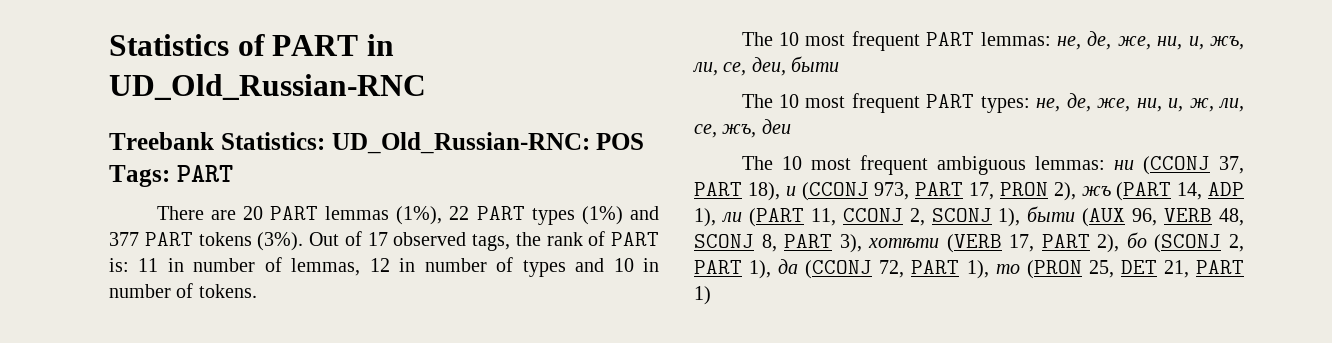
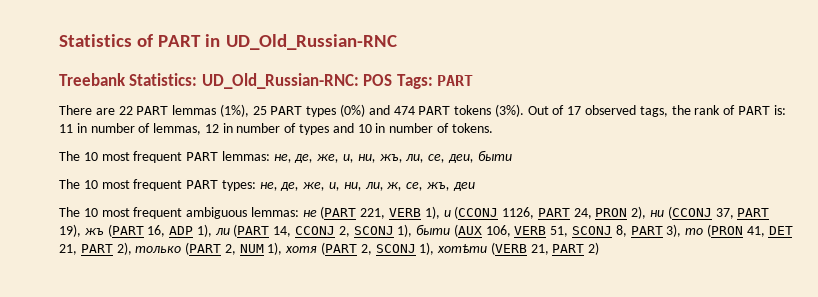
[242,206,263,220] 20 -> [118,106,133,115] 22
[449,206,470,220] 22 -> [252,106,267,115] 25
[581,206,660,225] [109,232,139,246] (1%) and 377 -> [340,104,415,117] (0%) and 474
[1157,36,1204,50] ни, и, -> [343,154,376,163] и, ни,
[1136,98,1244,112] ни, и, ж, ли, -> [329,182,403,191] и, ни, ли, ж,
[1113,156,1244,175] [694,182,1076,201] ни (CCONJ 37, PART 18), и (CCONJ 973, PART 17, PRON 2), -> [302,206,770,219] [59,224,81,237] не (PART 221, VERB 1), и (CCONJ 1126, PART 24, PRON 2), ни (CCONJ 37, PART 19),
[1177,182,1203,200] 14, -> [147,225,166,237] 16,
[810,208,836,226] 11, -> [273,226,292,237] 14,
[1132,208,1244,226] 96, VERB 48, -> [485,225,569,237] 106, VERB 51,
[868,232,1244,253] [694,259,989,279] хотѣти (VERB 17, PART 2), бо (SCONJ 2, PART 1), да (CCONJ 72, PART 1), -> (682, 230) none
[1088,260,1114,278] 25, -> [746,226,765,237] 41,
[694,286,711,305] 1) -> [116,242,600,255] 2), только (PART 2, NUM 1), хотя (PART 2, SCONJ 1), хотѣти (VERB 21, PART 2)

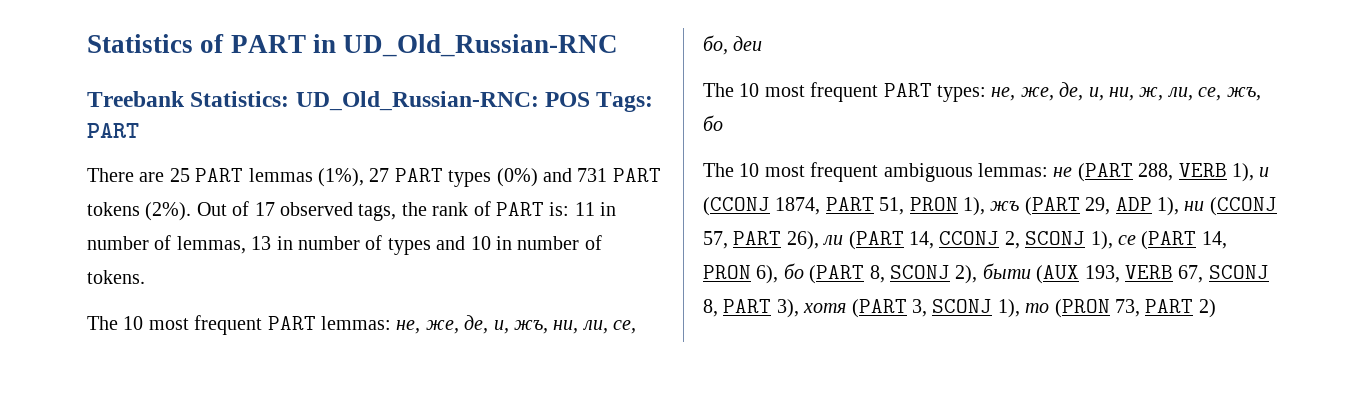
[118,106,133,115] 22 -> [169,168,190,182] 25
[252,106,267,115] 25 -> [369,168,390,182] 27
[393,106,415,115] 474 -> [577,168,608,182] 731
[494,104,524,117] (3%). -> [145,202,192,221] (2%).
[204,124,219,133] 12 -> [251,236,272,250] 13
[294,150,512,163] де, же, и, ни, жъ, ли, се, деи, быти -> [425,315,637,334] [703,35,763,55] же, де, и, жъ, ни, ли, се, бо, деи
[280,182,403,191] де, же, и, ни, ли, ж, -> [1020,82,1193,101] же, де, и, ни, ж, ли,
[452,182,475,191] деи -> [703,115,723,131] бо
[360,208,386,219] 221, -> [1138,163,1174,181] 288,
[502,206,770,219] [59,224,212,237] 1126, PART 24, PRON 2), ни (CCONJ 37, PART 19), жъ (PART 16, ADP 1), -> [775,197,1277,216] [703,231,819,250] 1874, PART 51, PRON 1), жъ (PART 29, ADP 1), ни (CCONJ 57, PART 26),
[416,224,793,237] [59,242,549,255] быти (AUX 106, VERB 51, SCONJ 8, PART 3), то (PRON 41, DET 21, PART 2), только (PART 2, NUM 1), хотя (PART 2, SCONJ 1), хотѣти (VERB 21, -> [1118,231,1227,250] [703,263,1269,284] [703,299,1140,318] се (PART 14, PRON 6), бо (PART 8, SCONJ 2), быти (AUX 193, VERB 67, SCONJ 8, PART 3), хотя (PART 3, SCONJ 1), то (PRON 73,

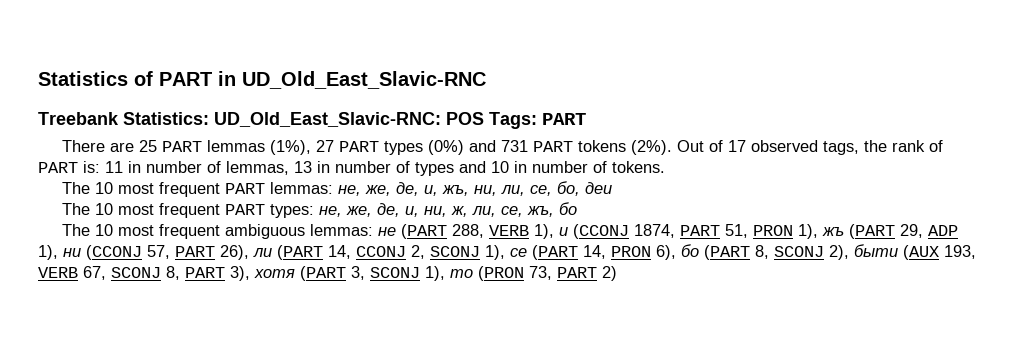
[343,34,619,57] UD_Old_Russian-RNC -> [242,71,486,89] UD_Old_East_Slavic-RNC
[295,91,539,111] UD_Old_Russian-RNC: -> [214,112,441,127] UD_Old_East_Slavic-RNC:

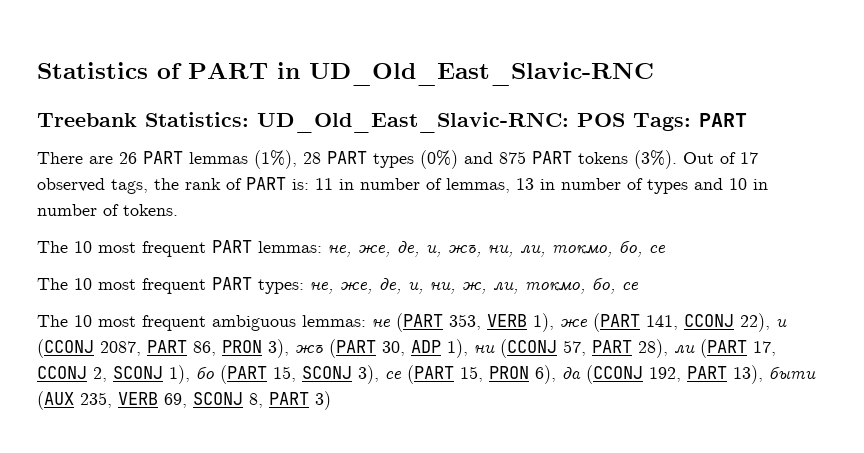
[139,140,158,152] 25 -> [119,152,137,164] 26
[316,140,335,152] 27 -> [303,152,321,164] 28
[501,140,529,152] 731 -> [499,151,526,164] 875
[631,140,673,155] (2%). -> [634,150,677,169] (3%).
[530,181,613,196] се, бо, деи -> [552,240,666,257] токмо, бо, се
[501,202,578,217] се, жъ, бо -> [525,277,639,294] токмо, бо, се
[452,224,485,238] 288, -> [449,314,481,330] 353,
[559,224,819,239] и (CCONJ 1874, PART 51, PRON 1), -> [560,313,787,332] [37,339,289,358] же (PART 141, CCONJ 22), и (CCONJ 2087, PART 86, PRON 3),
[900,224,924,238] 29, -> [382,341,405,356] 30,
[220,245,249,260] 26), -> [638,339,668,358] 28),
[328,245,351,259] 14, -> [753,341,776,356] 17,
(505, 252) none -> [196,365,379,384] бо (PART 15, SCONJ 3),
[583,245,606,259] 14, -> [460,366,483,382] 15,
[681,244,976,260] [38,266,617,281] бо (PART 8, SCONJ 2), быти (AUX 193, VERB 67, SCONJ 8, PART 3), хотя (PART 3, SCONJ 1), то (PRON 73, PART 2) -> [562,365,816,384] [37,391,331,410] да (CCONJ 192, PART 13), быти (AUX 235, VERB 69, SCONJ 8, PART 3)

